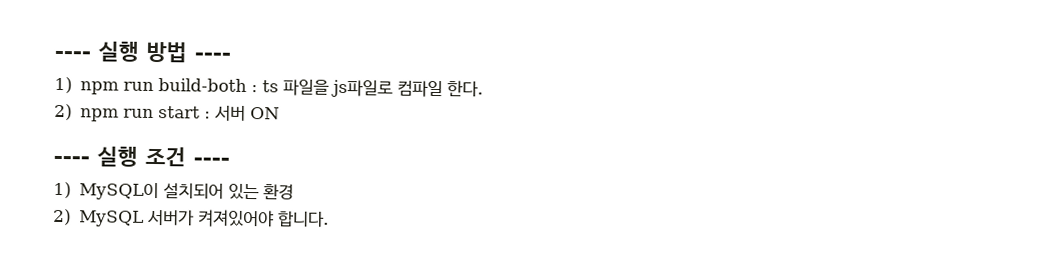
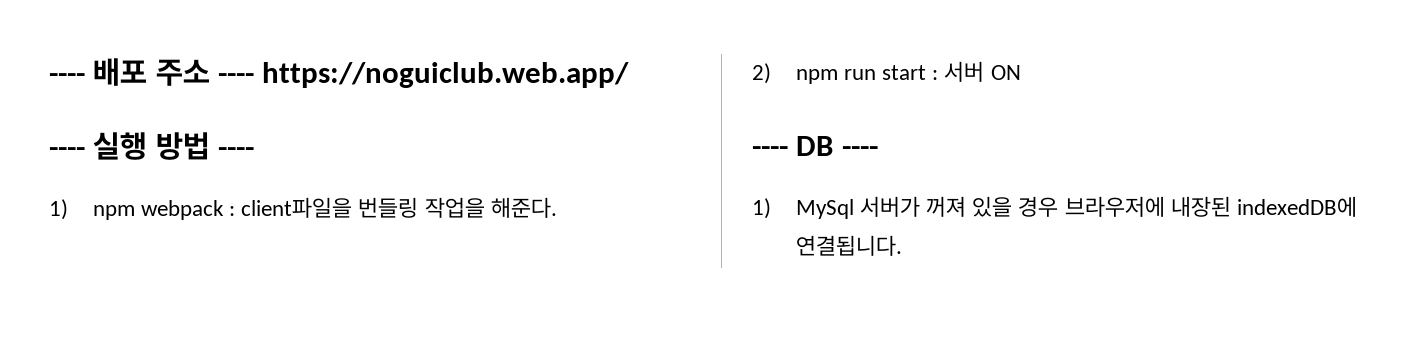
[54,50,91,59] ---- -> [49,58,630,88] [49,147,85,157] ---- 배포 주소 ---- https://noguiclub.web.app/ // ----
[123,78,484,98] run build-both : ts 파일을 js파일로 컴파일 한다. -> [140,197,557,220] webpack : client파일을 번들링 작업을 해준다.
[97,146,230,167] [53,181,295,201] [53,208,330,228] 실행 조건 ---- // 1) MySQL이 설치되어 있는 환경 // 2) MySQL 서버가 켜져있어야 합니다. -> [796,136,878,156] [752,196,1357,219] [795,235,902,256] DB ---- // 1) MySql 서버가 꺼져 있을 경우 브라우저에 내장된 indexedDB에 연결됩니다.

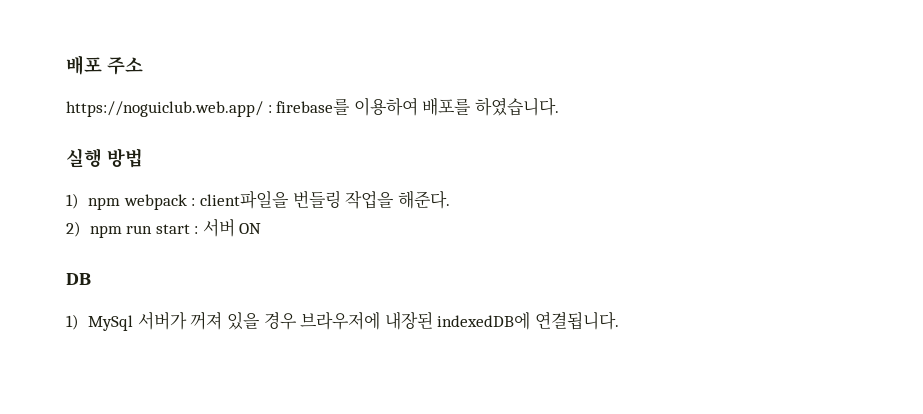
[49,73,85,83] ---- -> (66, 65) none
[218,73,255,83] ---- -> (143, 66) //
[49,147,85,157] // ---- -> [267,97,559,116] : firebase를 이용하여 배포를 하였습니다. //
[218,147,255,157] ---- -> (143, 158) none
[752,146,788,156] ---- -> (262, 228) none
[841,146,878,156] ---- -> (91, 279) none

